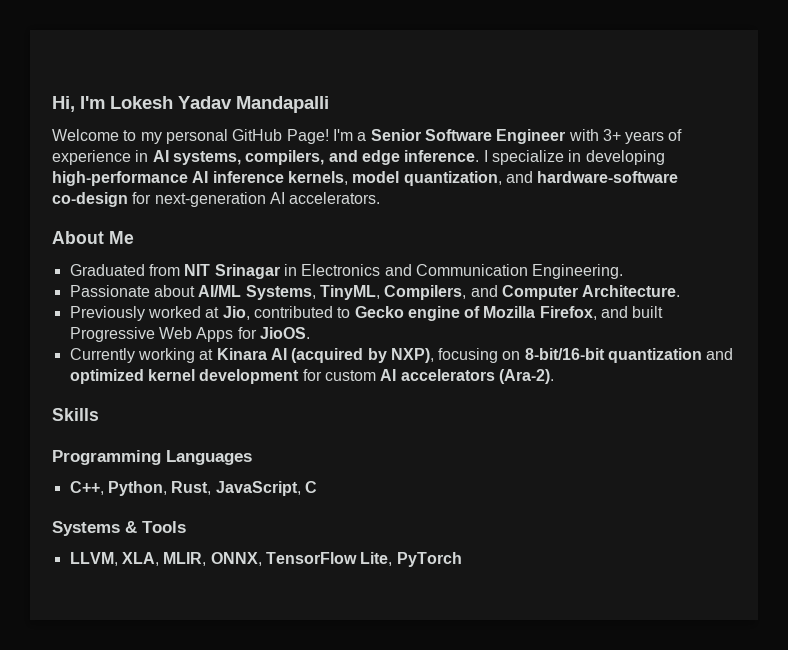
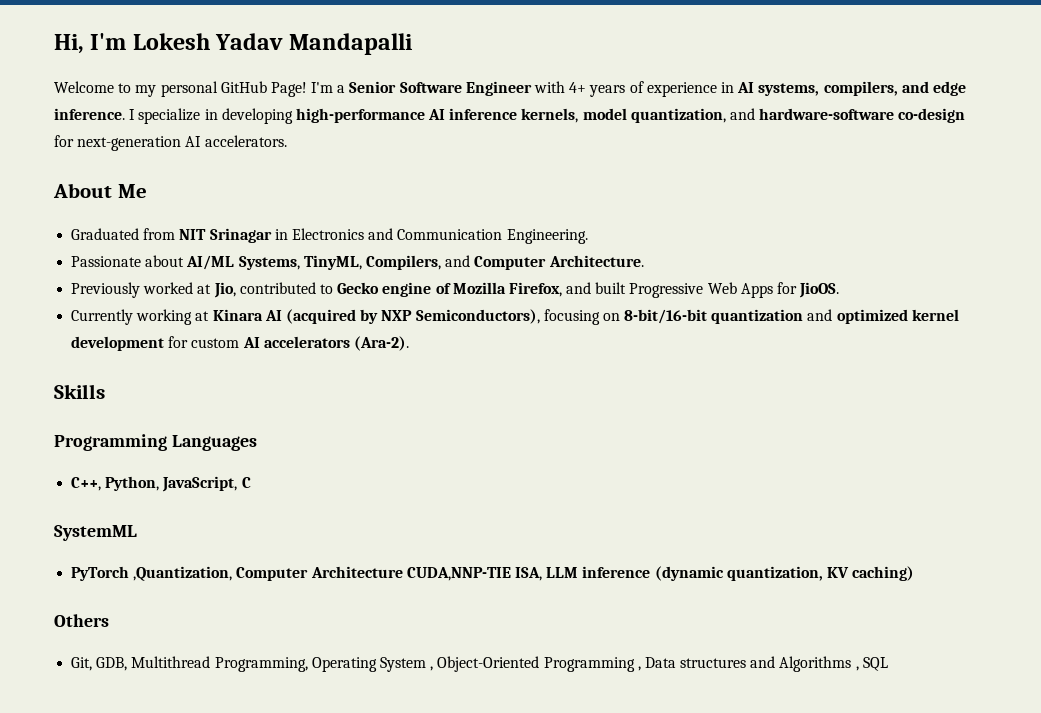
[602,129,621,141] 3+ -> [569,82,587,93] 4+
[390,348,434,363] NXP), -> [381,309,540,324] NXP Semiconductors),
[171,481,212,495] Rust, -> (160, 483) none
[52,521,186,536] [69,552,462,567] Systems & Tools // LLVM, XLA, MLIR, ONNX, TensorFlow Lite, PyTorch -> [54,525,137,541] [71,566,915,581] [54,614,109,627] [71,656,888,672] SystemML // PyTorch ,Quantization, Computer Architecture CUDA,NNP-TIE ISA, LLM inference (dynamic quantization, KV caching) // Others // Git, GDB, Multithread Programming, Operating System , Object-Oriented Programming , Data structures and Algorithms , SQL

